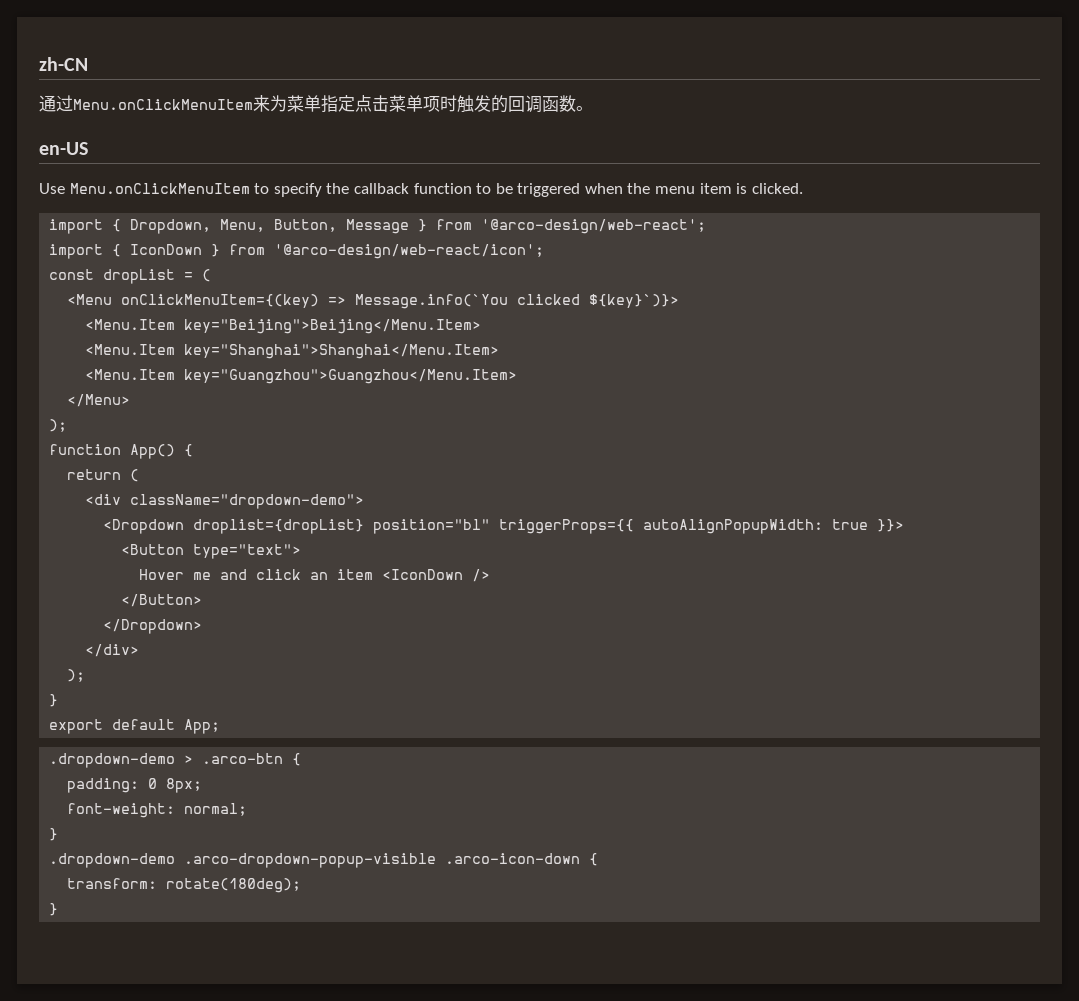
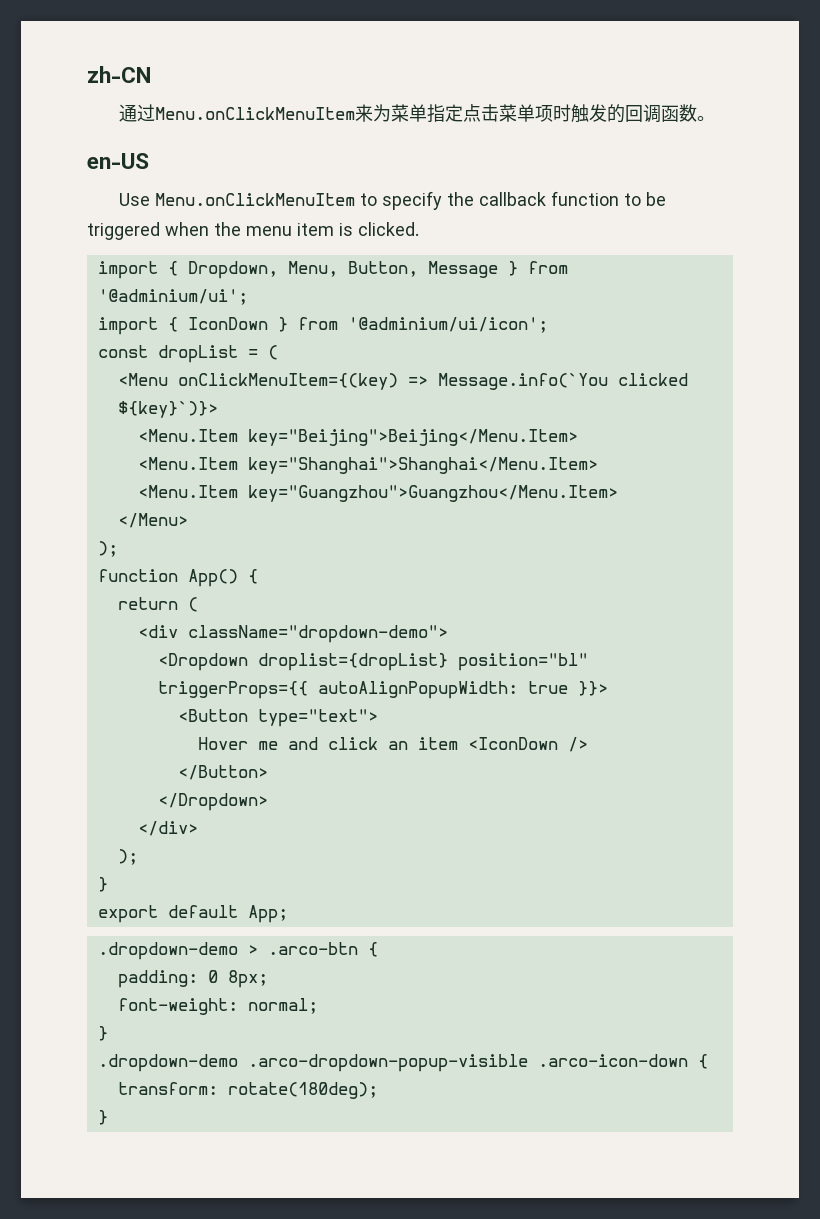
[481,219,707,234] '@arco-design/web-react'; -> [97,289,248,305] '@adminium/ui';
[274,244,545,259] '@arco-design/web-react/icon'; -> [347,317,548,333] '@adminium/ui/icon';

